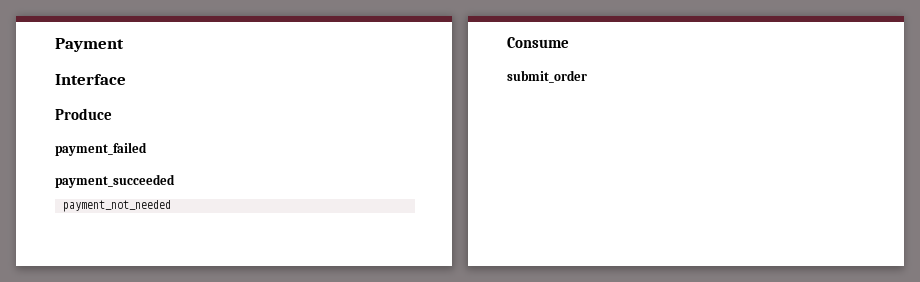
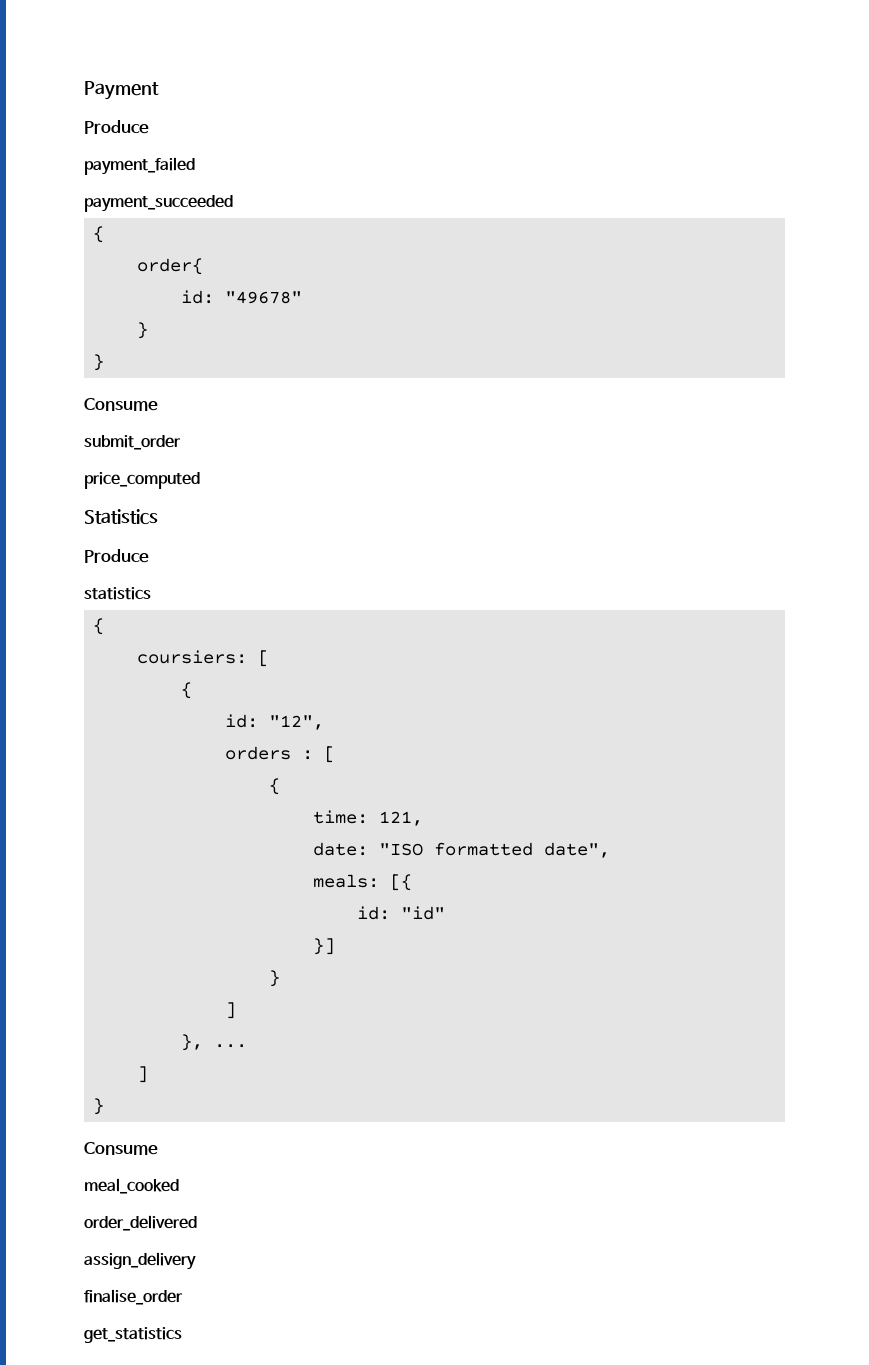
[55,74,126,85] // Interface -> (159, 90) none
[62,200,171,212] [507,37,569,48] [507,70,587,83] payment_not_needed // Consume // submit_order -> [93,226,105,243] [137,258,204,275] [181,290,303,304] [137,322,149,339] [93,354,105,371] [84,398,158,411] [84,435,181,450] [84,472,200,489] [84,509,158,525] [84,549,149,563] [84,587,151,600] [93,618,105,635] [137,650,270,667] [181,682,193,699] [225,714,325,730] [225,746,336,763] [269,778,281,795] [313,810,424,826] [313,842,611,858] [313,874,413,891] [357,906,446,920] [313,938,336,955] [269,970,281,987] [225,1002,237,1019] [181,1034,248,1051] [137,1066,149,1083] [93,1098,105,1115] [84,1142,158,1155] [84,1178,179,1194] [84,1215,197,1231] [84,1252,196,1270] [84,1289,183,1305] [84,1327,182,1343] { // order{ // id: "49678" // } // } // Consume // submit_order // price_computed // Statistics // Produce // statistics // { // coursiers: [ // { // id: "12", // orders : [ // { // time: 121, // date: "ISO formatted date", // meals: [{ // id: "id" // }] // } // ] // }, ... // ] // } // Consume // meal_cooked // order_delivered // assign_delivery // finalise_order // get_statistics

